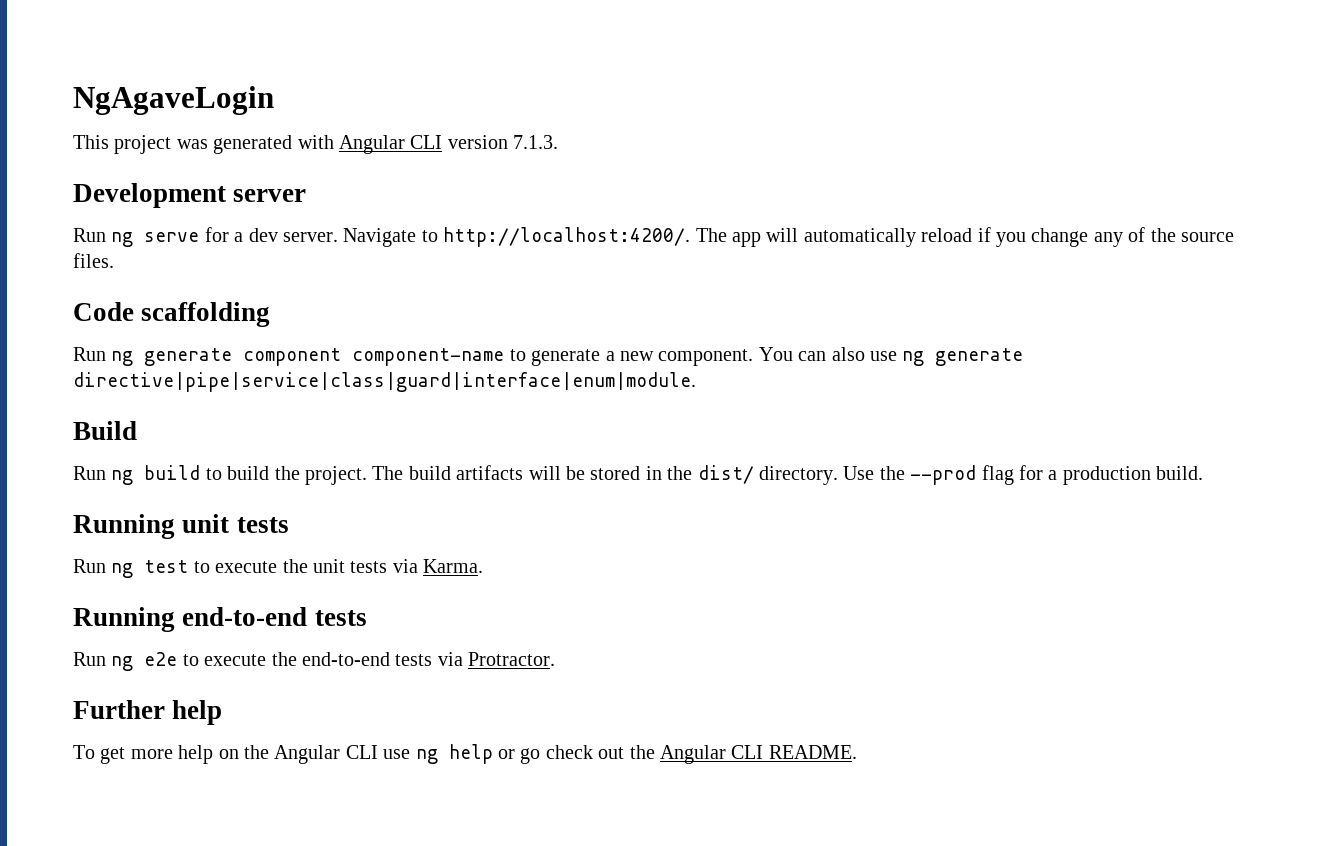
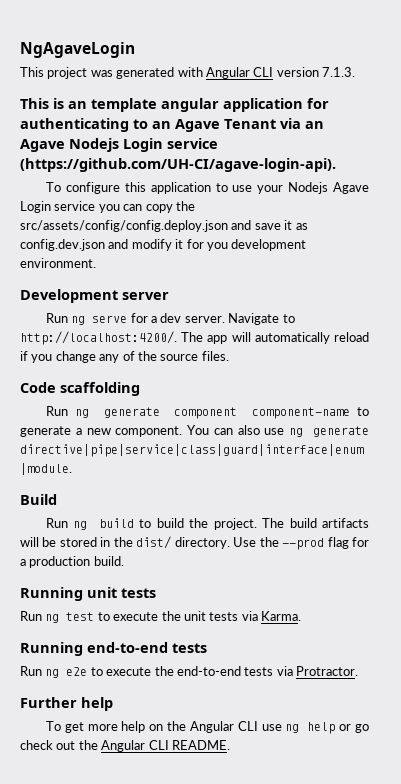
(559, 142) none -> [20,98,329,112] [20,118,324,132] [20,138,218,152] [20,158,336,172] [45,182,369,194] [20,201,195,213] [20,220,308,232] [20,239,307,251] [20,258,96,268] // This is an template angular application for authenticating to an Agave Tenant via an Agave Nodejs Login service (https://github.com/UH-CI/agave-login-api). // To configure this application to use your Nodejs Agave Login service you can copy the src/assets/config/config.deploy.json and save it as config.dev.json and modify it for you development environment.

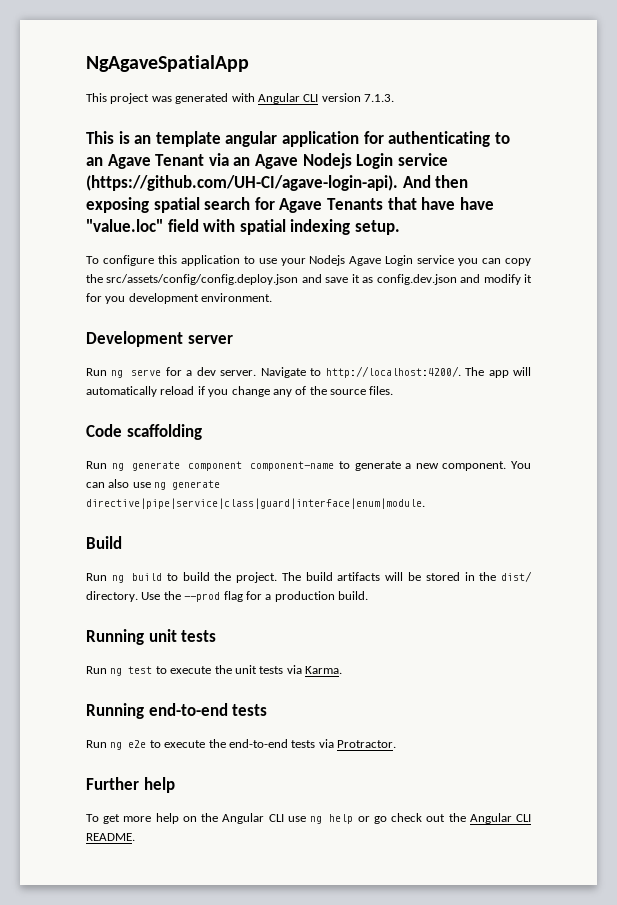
[20,42,135,58] NgAgaveLogin -> [86,55,249,72] NgAgaveSpatialApp
(336, 165) none -> [402,175,469,188] [86,197,494,213] [86,219,400,235] And then exposing spatial search for Agave Tenants that have have "value.loc" field with spatial indexing setup.

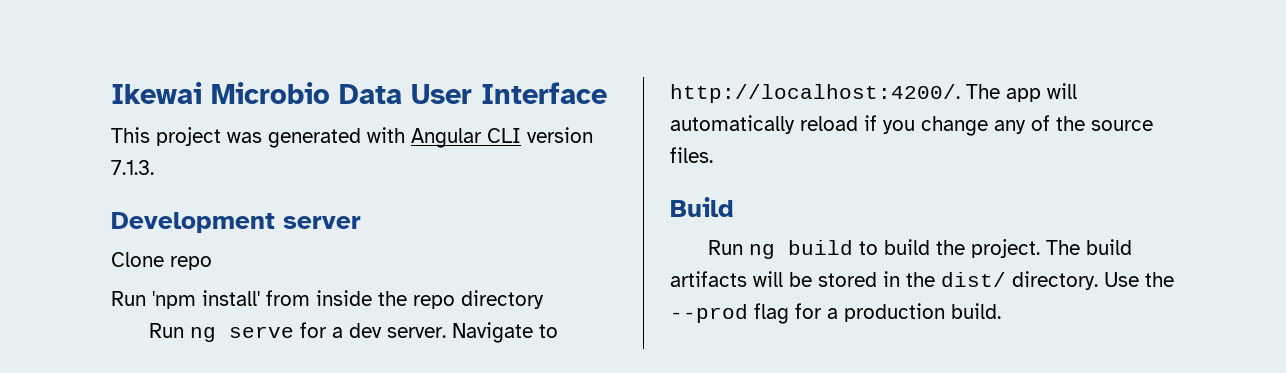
[86,55,249,72] NgAgaveSpatialApp -> [111,82,607,104] Ikewai Microbio Data User Interface
[86,131,510,147] [86,153,448,169] [86,175,469,191] [86,197,494,213] [86,219,400,235] [86,255,531,266] [86,274,533,285] [86,293,273,304] [86,331,233,347] This is an template angular application for authenticating to an Agave Tenant via an Agave Nodejs Login service (https://github.com/UH-CI/agave-login-api). And then exposing spatial search for Agave Tenants that have have "value.loc" field with spatial indexing setup. // To configure this application to use your Nodejs Agave Login service you can copy the src/assets/config/config.deploy.json and save it as config.dev.json and modify it for you development environment. // Development server -> [111,212,361,233] [111,252,212,270] [111,290,544,309] Development server // Clone repo // Run 'npm install' from inside the repo directory
[86,424,202,440] [86,461,531,471] [86,479,221,490] [86,498,425,509] // Code scaffolding // Run ng generate component component-name to generate a new component. You can also use ng generate directive|pipe|service|class|guard|interface|enum|module. -> (713, 155) none
[86,629,217,645] [86,665,342,676] [86,703,268,719] [86,739,396,750] [86,777,175,793] [86,813,531,824] [86,833,135,841] // Running unit tests // Run ng test to execute the unit tests via Karma. // Running end-to-end tests // Run ng e2e to execute the end-to-end tests via Protractor. // Further help // To get more help on the Angular CLI use ng help or go check out the Angular CLI README. -> (1001, 311) none

